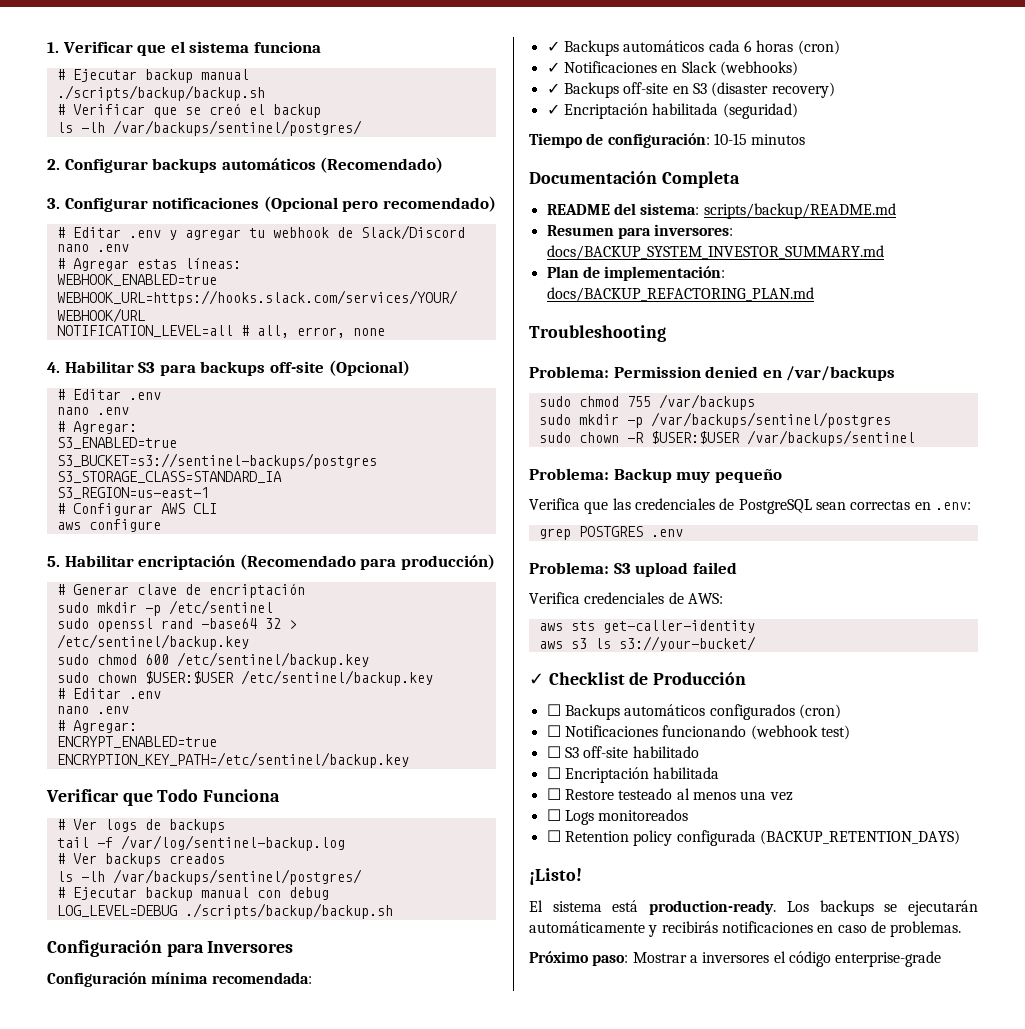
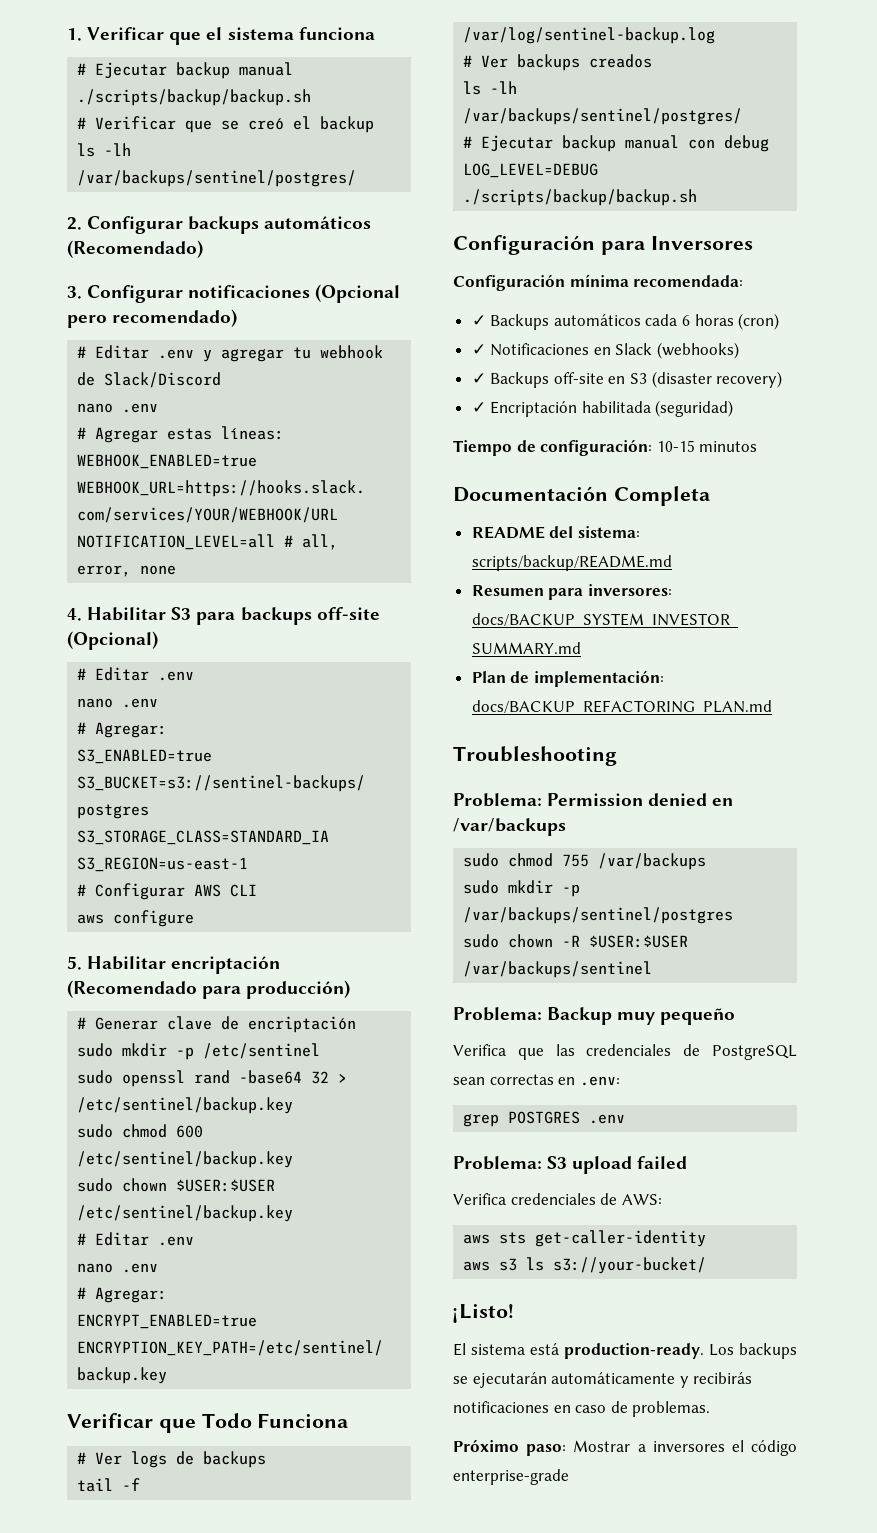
[529,672,747,685] [546,704,841,720] [546,725,850,740] [546,746,699,758] [546,767,720,783] [546,788,793,801] [546,809,689,825] [546,830,960,846] // ✓ Checklist de Producción // ☐ Backups automáticos configurados (cron) // ☐ Notificaciones funcionando (webhook test) // ☐ S3 off-site habilitado // ☐ Encriptación habilitada // ☐ Restore testeado al menos una vez // ☐ Logs monitoreados // ☐ Retention policy configurada (BACKUP_RETENTION_DAYS) -> (707, 1265) none

